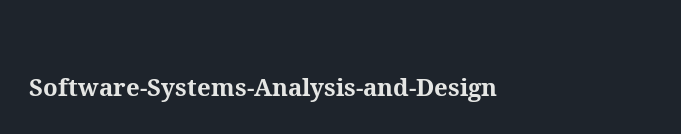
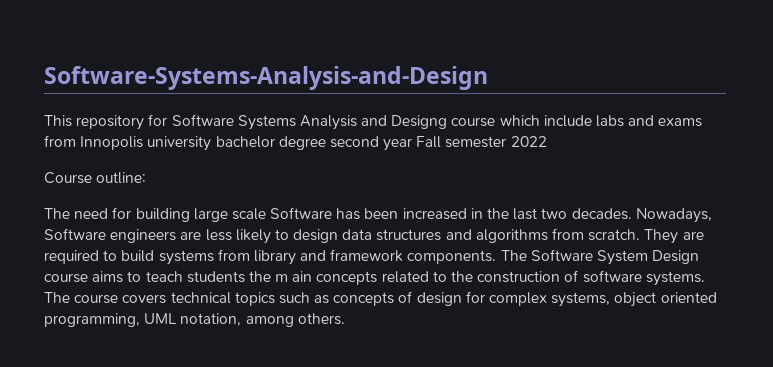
(497, 90) none -> [44,114,703,130] [44,135,547,151] [44,172,147,184] [44,207,712,223] [44,228,704,244] [44,249,700,265] [44,270,705,286] [44,291,717,307] [44,313,345,327] // This repository for Software Systems Analysis and Designg course which include labs and exams from Innopolis university bachelor degree second year Fall semester 2022 // Course outline: // The need for building large scale Software has been increased in the last two decades. Nowadays, Software engineers are less likely to design data structures and algorithms from scratch. They are required to build systems from library and framework components. The Software System Design course aims to teach students the m ain concepts related to the construction of software systems. The course covers technical topics such as concepts of design for complex systems, object oriented programming, UML notation, among others.

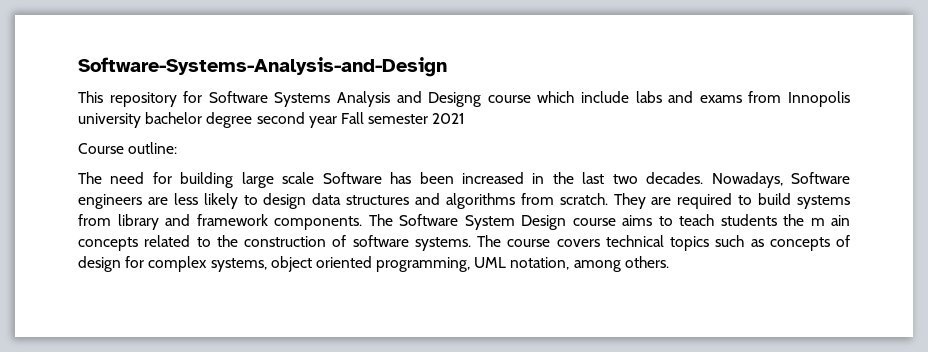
[510,136,547,147] 2022 -> [432,113,466,124] 2021

